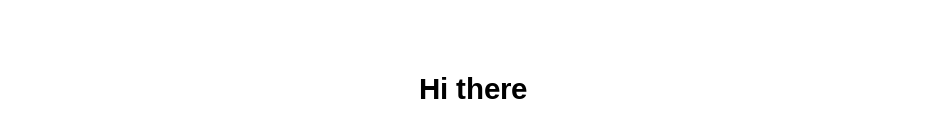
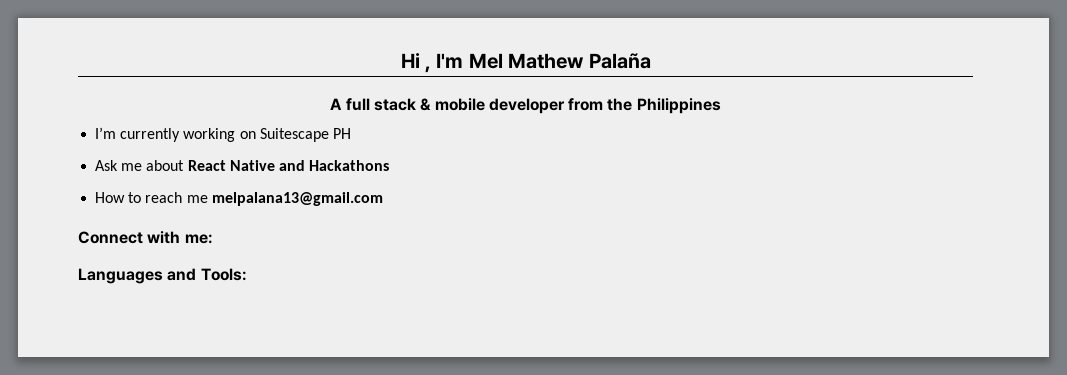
[456,77,527,99] there -> [424,53,651,73] [330,98,721,114] [95,127,351,142] [95,160,390,171] [95,192,383,206] [78,231,213,244] [78,268,247,284] , I'm Mel Mathew Palaña // A full stack & mobile developer from the Philippines // I’m currently working on Suitescape PH // Ask me about React Native and Hackathons // How to reach me melpalana13@gmail.com // Connect with me: // Languages and Tools:

